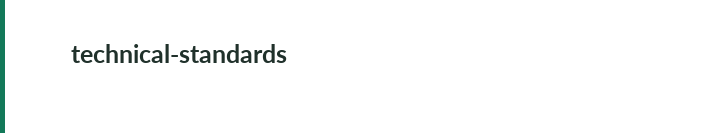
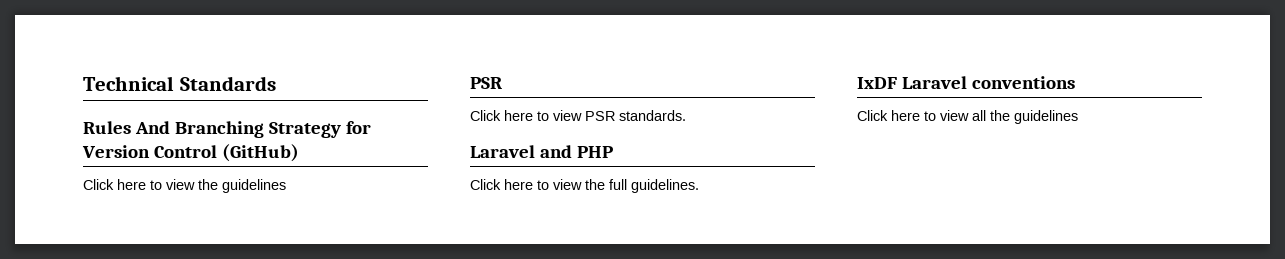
[71,44,287,63] technical-standards -> [83,76,276,91] [83,121,371,138] [82,144,299,162] [83,179,286,193] [470,77,502,89] [470,110,686,121] [470,145,613,158] [470,179,699,193] [857,76,1075,89] [857,110,1078,124] Technical Standards // Rules And Branching Strategy for Version Control (GitHub) // Click here to view the guidelines // PSR // Click here to view PSR standards. // Laravel and PHP // Click here to view the full guidelines. // IxDF Laravel conventions // Click here to view all the guidelines

